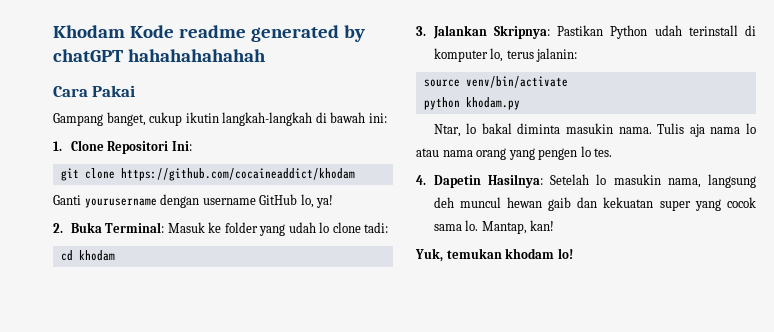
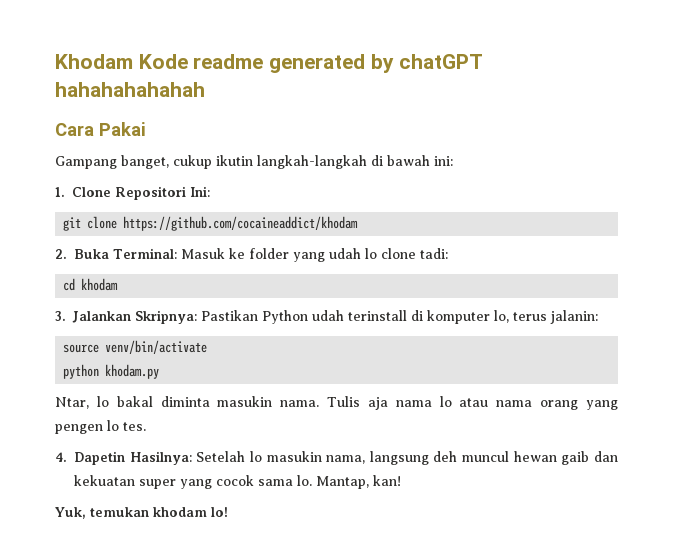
[53,194,334,208] // Ganti yourusername dengan username GitHub lo, ya! -> (359, 223) none

